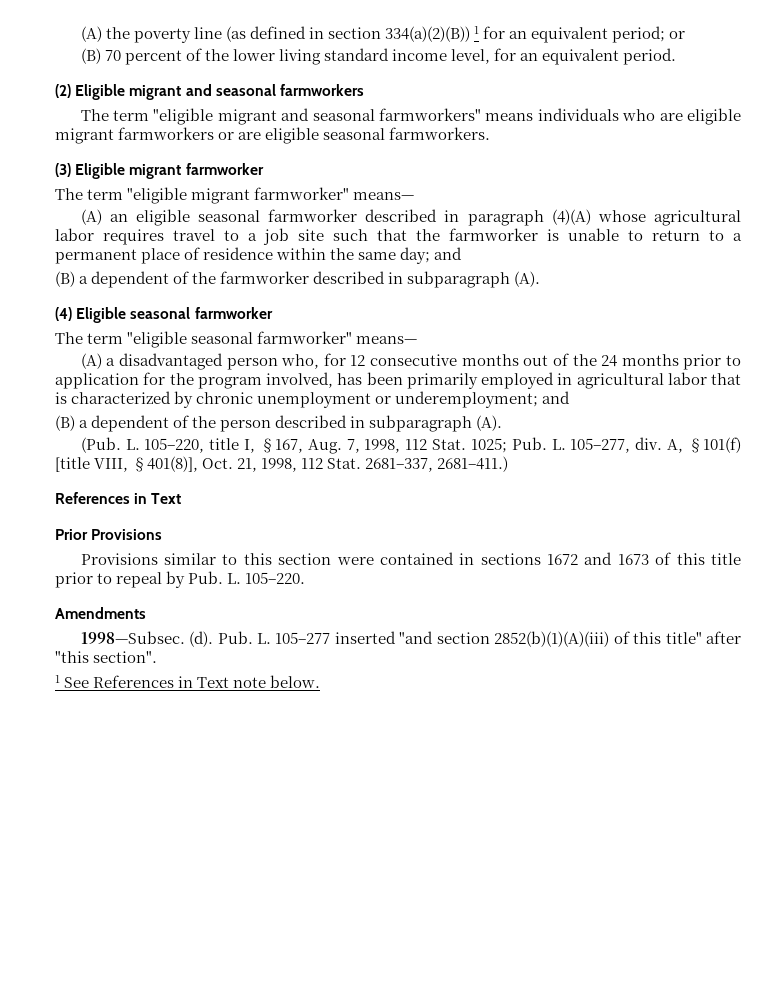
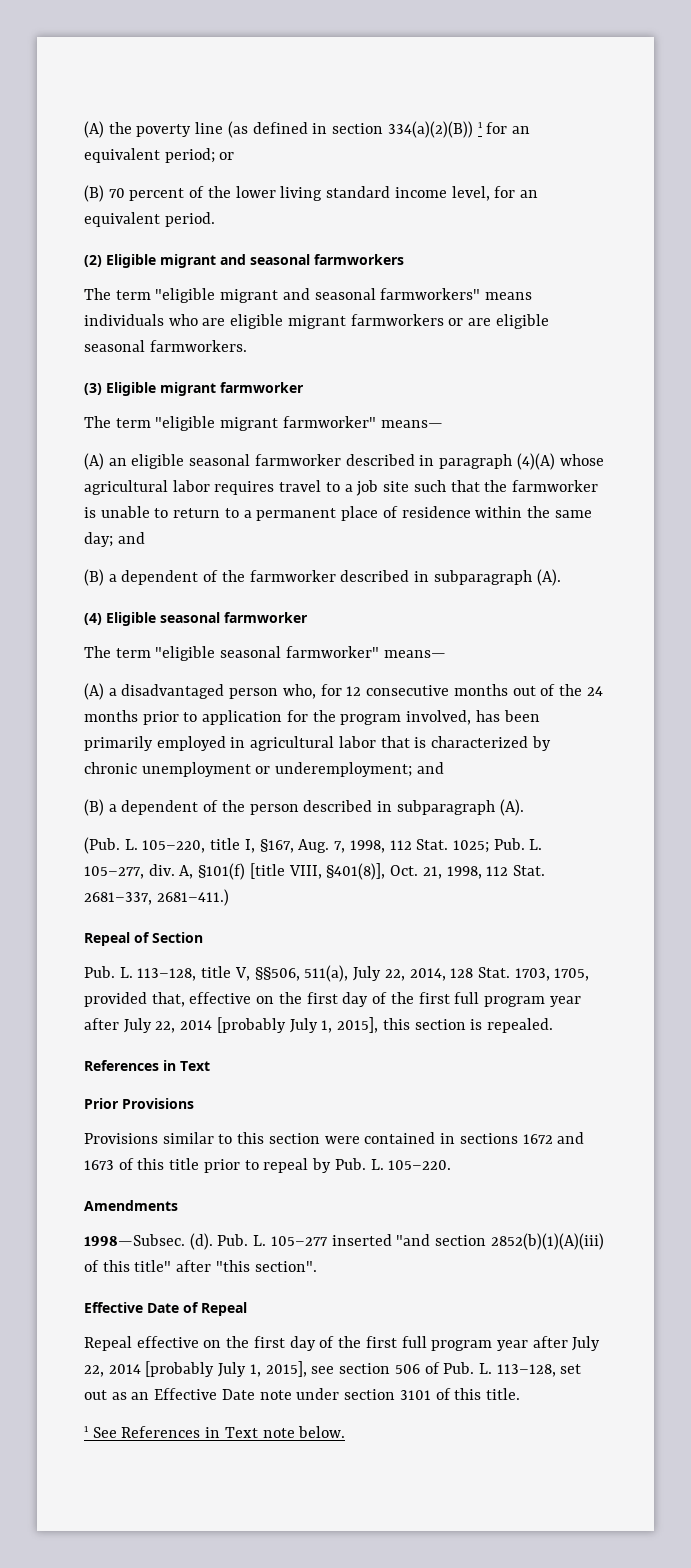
(509, 464) none -> [84,932,203,946] [84,965,590,982] [84,992,581,1007] [84,1017,553,1033] // Repeal of Section // Pub. L. 113–128, title V, §§506, 511(a), July 22, 2014, 128 Stat. 1703, 1705, provided that, effective on the first day of the first full program year after July 22, 2014 [probably July 1, 2015], this section is repealed.
(158, 657) none -> [84,1302,247,1316] [84,1336,601,1351] [84,1361,582,1377] [84,1388,520,1400] // Effective Date of Repeal // Repeal effective on the first day of the first full program year after July 22, 2014 [probably July 1, 2015], see section 506 of Pub. L. 113–128, set out as an Effective Date note under section 3101 of this title.

